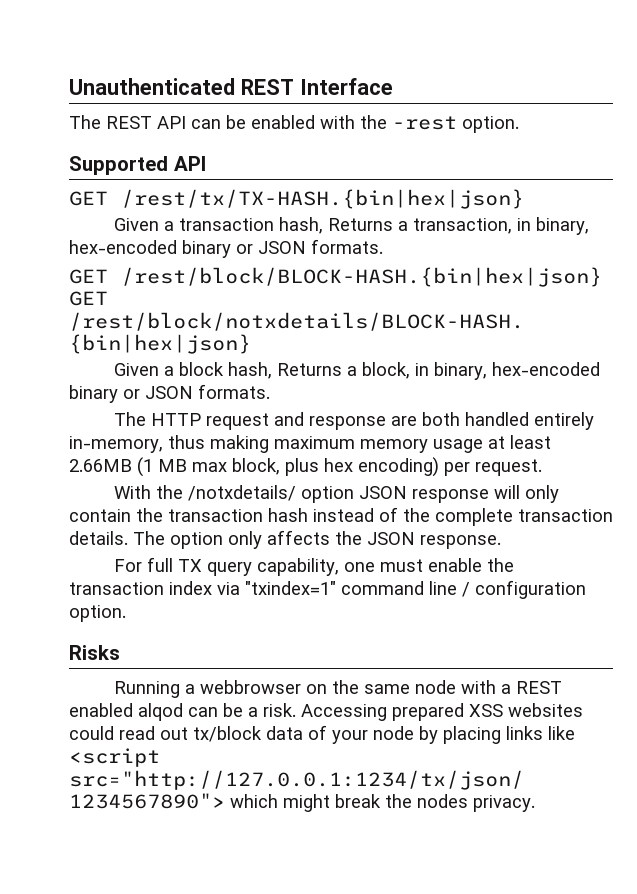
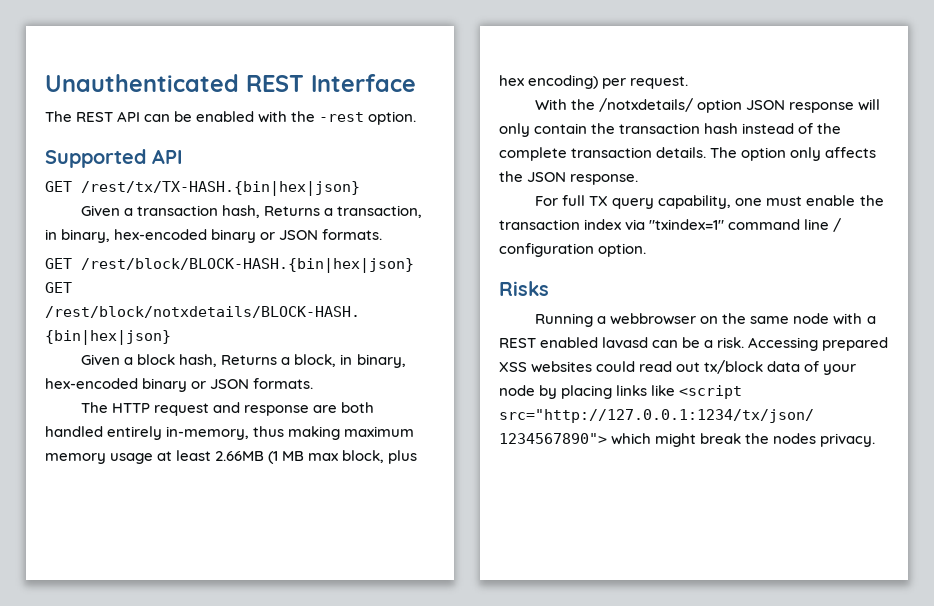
[138,703,183,721] alqod -> [602,337,649,348] lavasd

